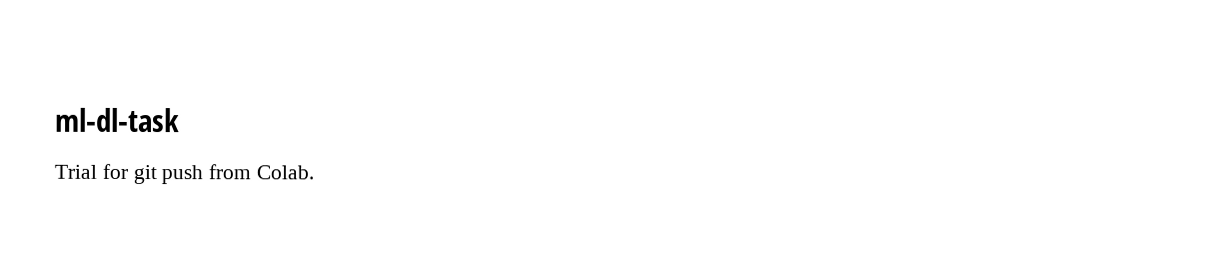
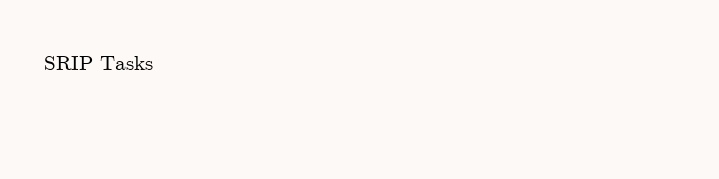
[54,107,180,133] [54,163,315,185] ml-dl-task // Trial for git push from Colab. -> [44,56,153,70] SRIP Tasks

